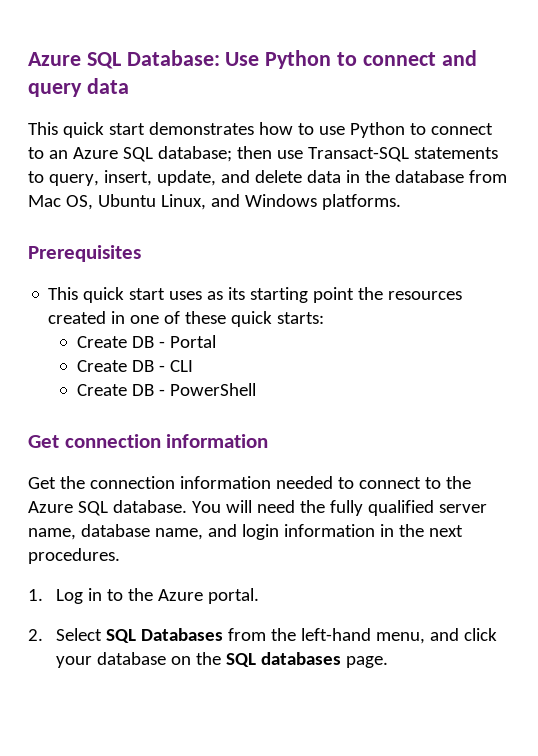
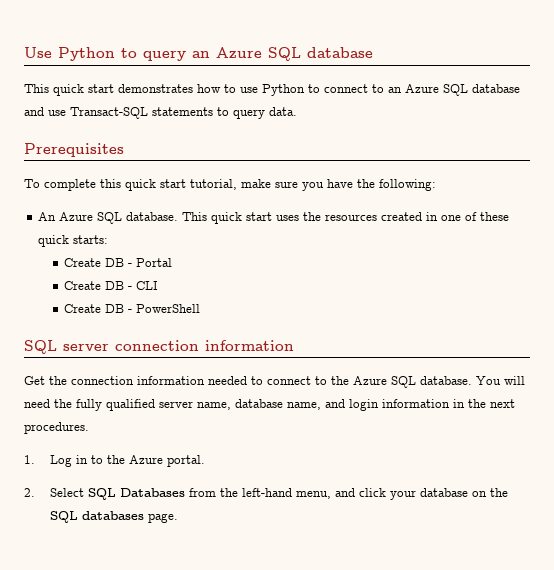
[28,50,477,69] [28,78,129,97] Azure SQL Database: Use Python to connect and query data -> [24,47,373,61] Use Python to query an Azure SQL database
[157,146,272,162] database; then -> [472,84,520,93] [24,107,44,116] database and
[48,170,507,186] [28,194,401,210] [28,245,141,262] [48,287,355,303] query, insert, update, and delete data in the database from Mac OS, Ubuntu Linux, and Windows platforms. // Prerequisites // This quick start uses as its starting point -> [233,107,297,119] [24,143,124,157] [24,179,436,191] [38,212,300,224] query data. // Prerequisites // To complete this quick start tutorial, make sure you have the following: // An Azure SQL database. This quick start uses
[28,435,59,448] Get -> [24,340,109,354] SQL server

